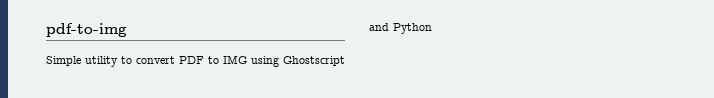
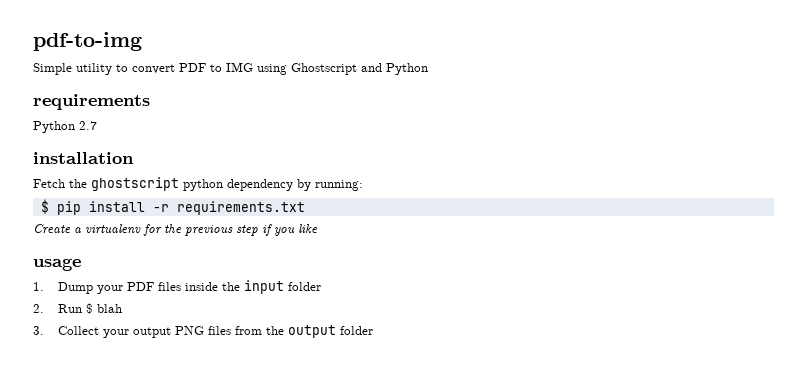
(432, 28) none -> [33,94,150,110] [33,121,97,133] [33,152,134,164] [33,177,363,191] [40,199,305,215] [33,224,318,236] [33,258,81,271] [33,280,321,294] [33,303,122,314] [33,325,373,338] // requirements // Python 2.7 // installation // Fetch the ghostscript python dependency by running: // $ pip install -r requirements.txt // Create a virtualenv for the previous step if you like // usage // 1. Dump your PDF files inside the input folder // 2. Run $ blah // 3. Collect your output PNG files from the output folder

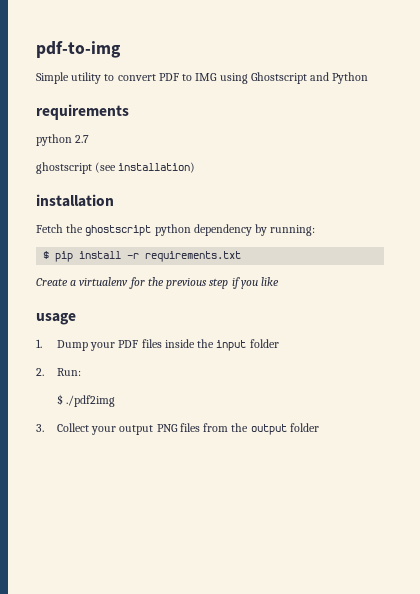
[33,121,75,133] Python -> [36,134,72,146] python
(97, 125) none -> [36,162,196,174] // ghostscript (see installation)
[57,303,122,314] Run $ blah -> [56,368,81,376] [56,394,116,407] Run: // $ ./pdf2img

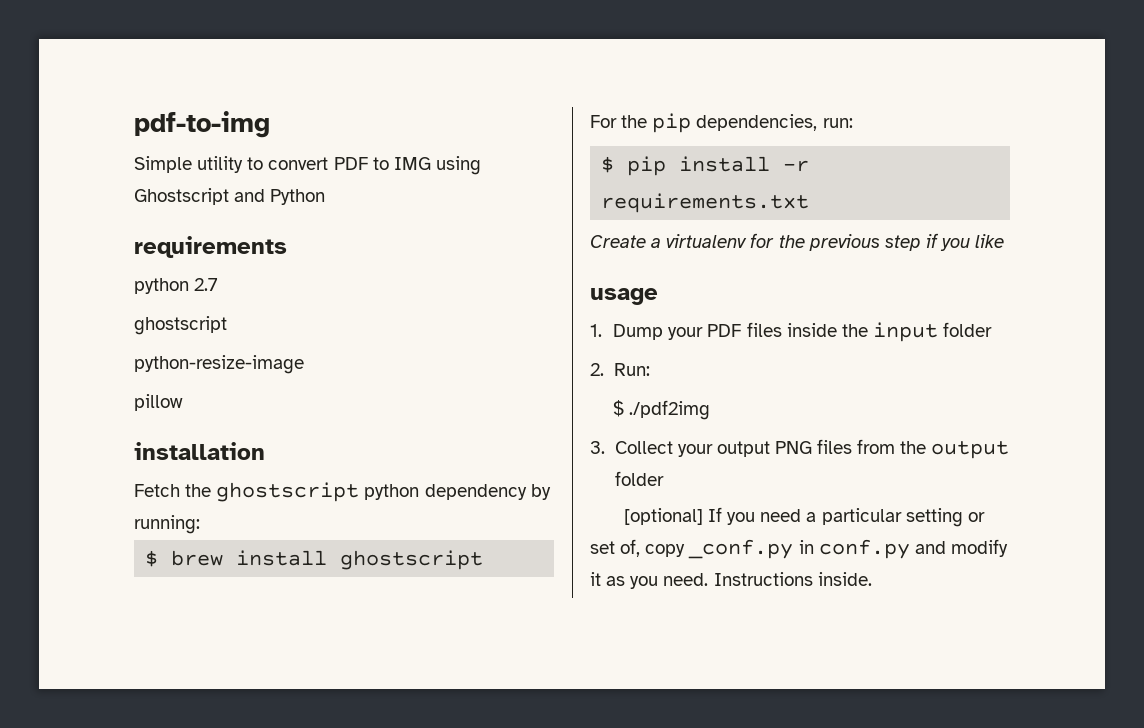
[95,162,196,173] (see installation) -> [134,355,304,374] [134,394,183,411] // python-resize-image // pillow
(316, 230) none -> [145,550,484,570] [590,113,853,133] // $ brew install ghostscript // For the pip dependencies, run:
(319, 427) none -> [623,507,985,527] [590,539,1008,559] [590,572,872,589] // [optional] If you need a particular setting or set of, copy _conf.py in conf.py and modify it as you need. Instructions inside.

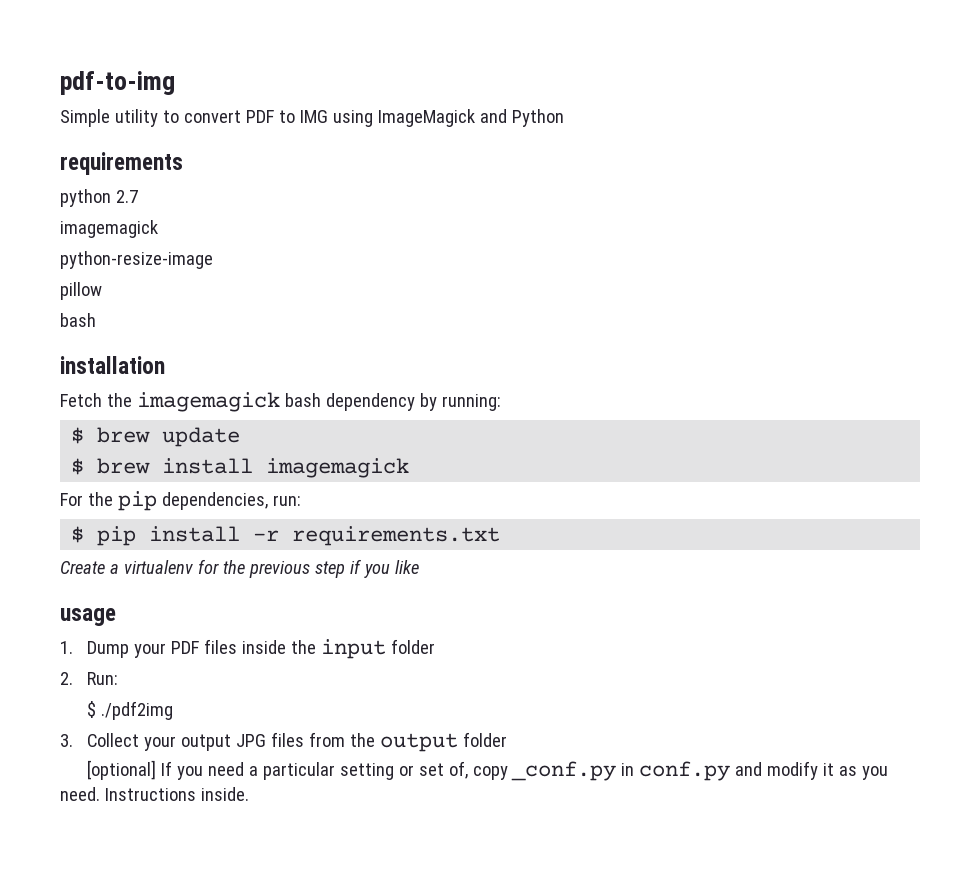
[134,188,229,205] Ghostscript -> [377,109,475,127] ImageMagick
[134,316,227,335] ghostscript -> [60,220,158,238] imagemagick
(183, 402) none -> [60,313,96,327] // bash
[216,482,420,502] ghostscript python -> [136,392,321,412] imagemagick bash
(200, 524) none -> [71,427,241,447] // $ brew update
[340,550,484,570] ghostscript -> [266,458,410,478] imagemagick
[774,441,812,454] PNG -> [235,734,266,747] JPG

